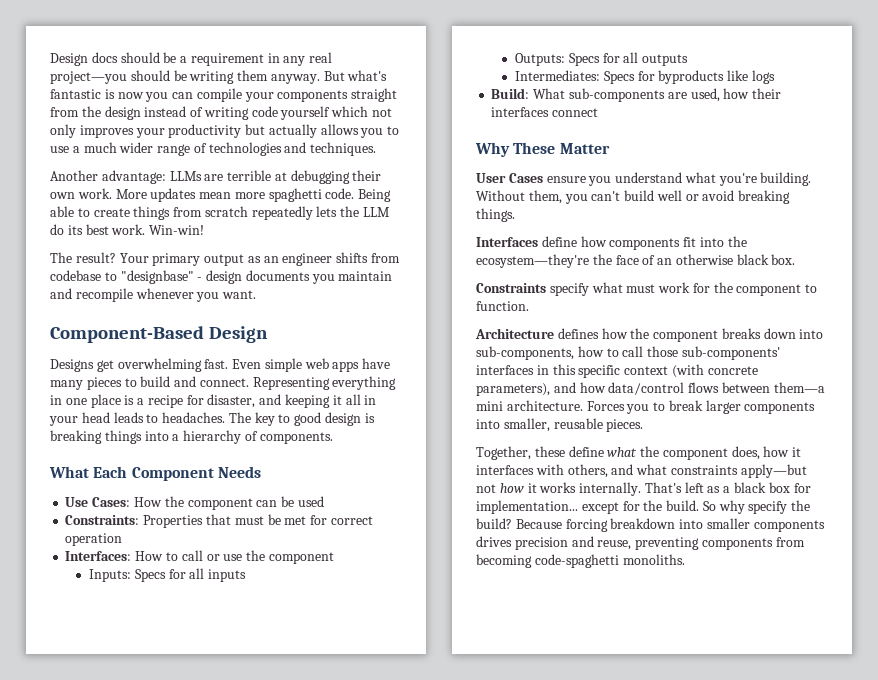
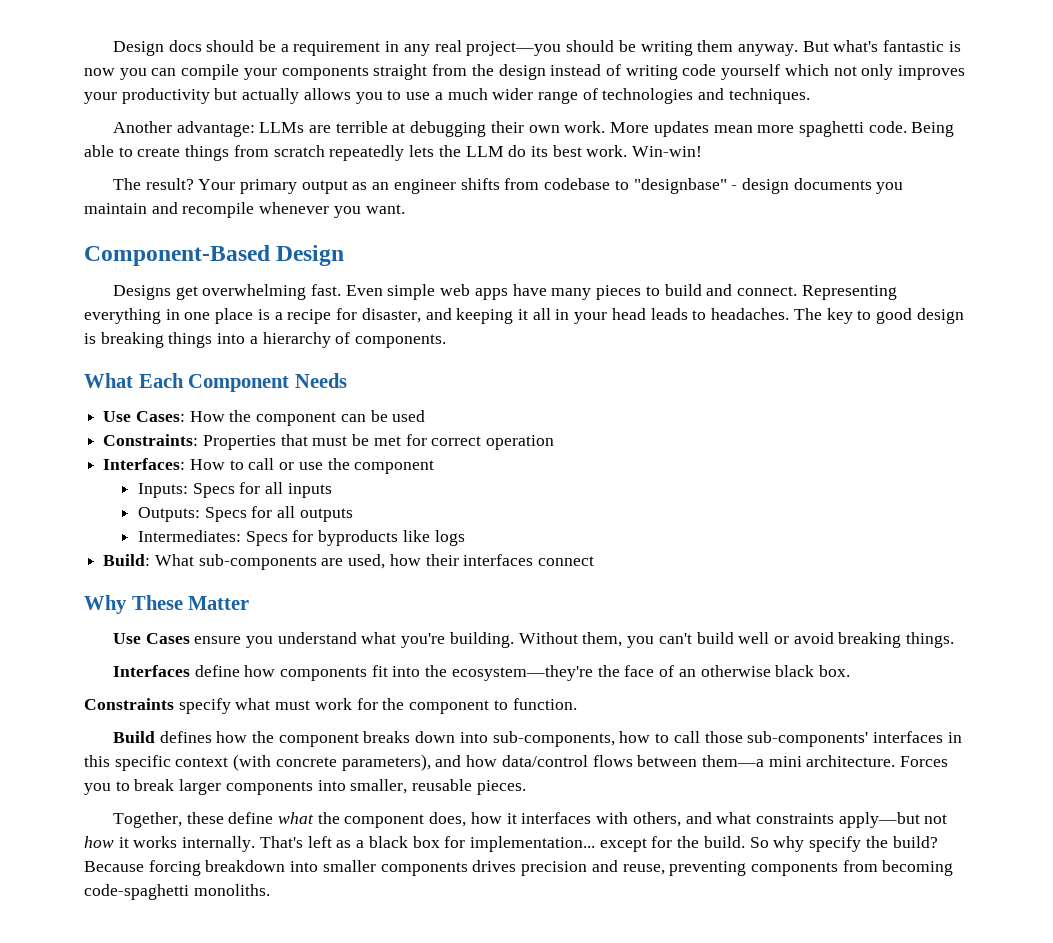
[476,173,506,183] User -> [112,633,141,644] Use
[475,328,554,339] Architecture -> [112,731,155,743] Build

